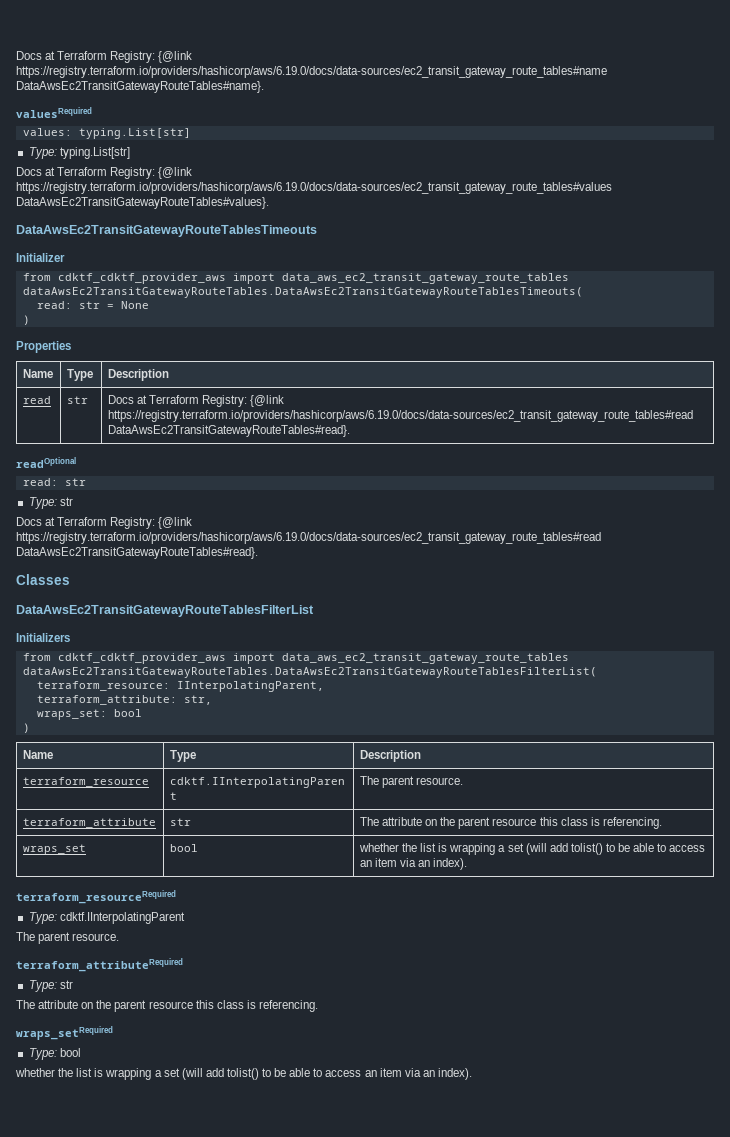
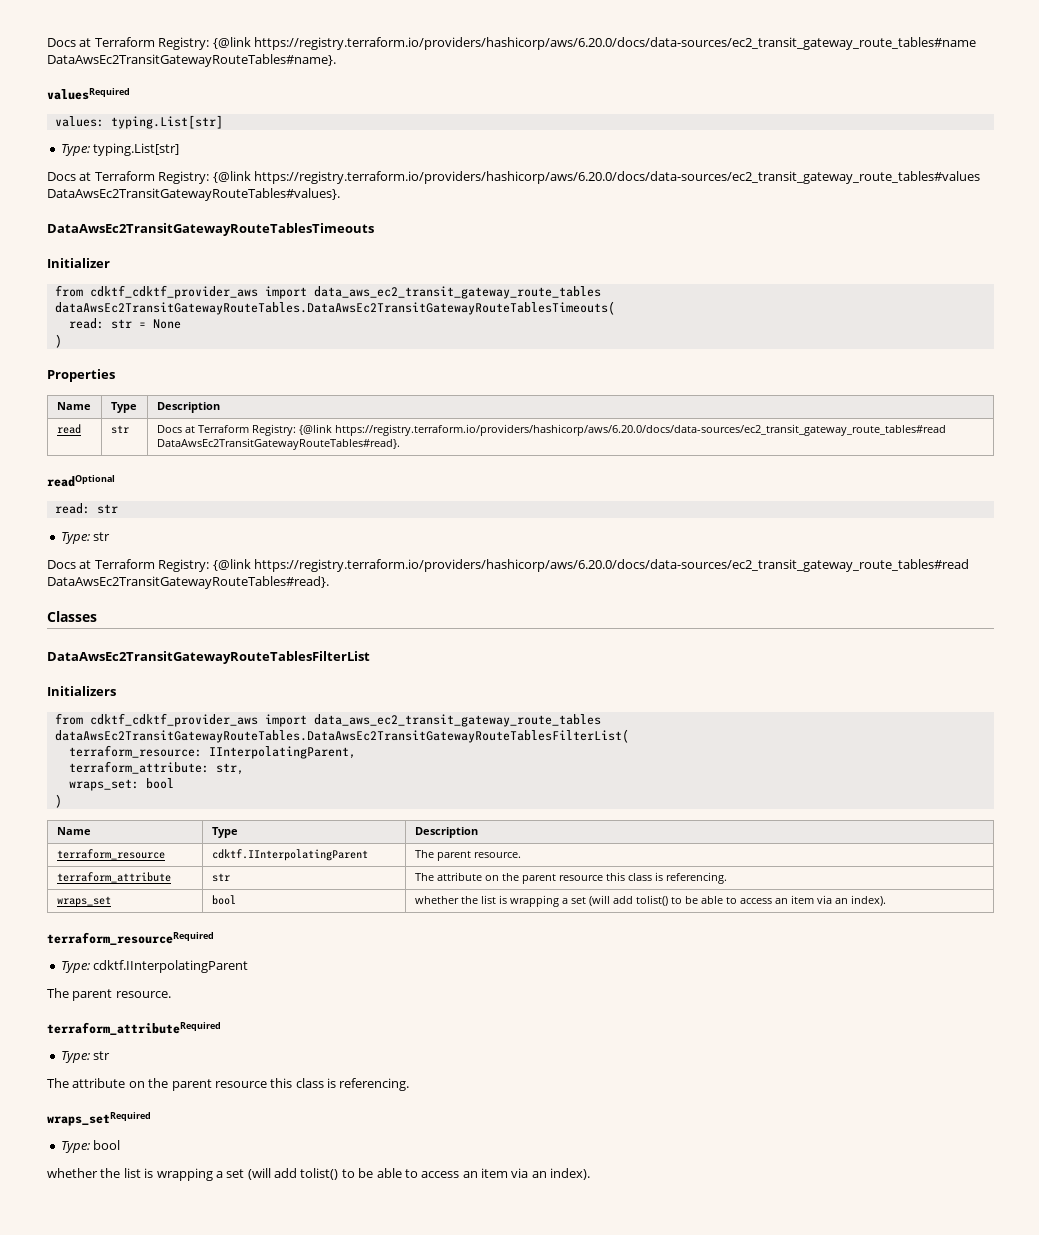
[16,51,193,63] [16,66,607,78] Docs at Terraform Registry: {@link https://registry.terraform.io/providers/hashicorp/aws/6.19.0/docs/data-sources/ec2_transit_gateway_route_tables#name -> [47,37,976,50] Docs at Terraform Registry: {@link https://registry.terraform.io/providers/hashicorp/aws/6.20.0/docs/data-sources/ec2_transit_gateway_route_tables#name
[16,182,612,194] https://registry.terraform.io/providers/hashicorp/aws/6.19.0/docs/data-sources/ec2_transit_gateway_route_tables#values -> [253,171,980,184] https://registry.terraform.io/providers/hashicorp/aws/6.20.0/docs/data-sources/ec2_transit_gateway_route_tables#values
[107,410,693,422] https://registry.terraform.io/providers/hashicorp/aws/6.19.0/docs/data-sources/ec2_transit_gateway_route_tables#read -> [334,424,946,436] https://registry.terraform.io/providers/hashicorp/aws/6.20.0/docs/data-sources/ec2_transit_gateway_route_tables#read
[16,532,601,544] https://registry.terraform.io/providers/hashicorp/aws/6.19.0/docs/data-sources/ec2_transit_gateway_route_tables#read -> [253,559,969,572] https://registry.terraform.io/providers/hashicorp/aws/6.20.0/docs/data-sources/ec2_transit_gateway_route_tables#read

